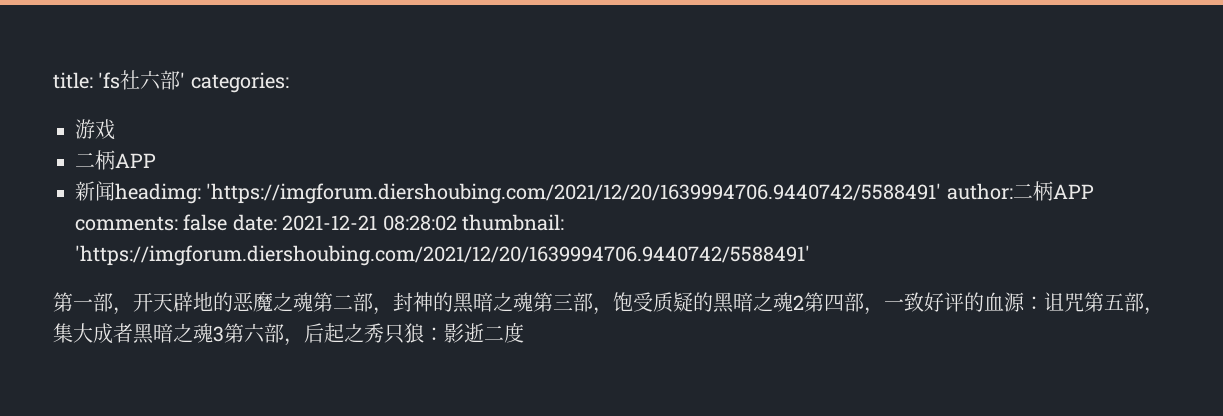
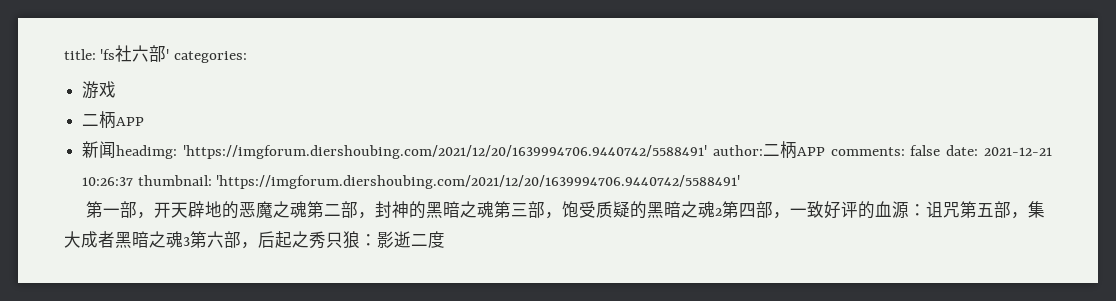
[382,215,457,231] 08:28:02 -> [82,177,134,186] 10:26:37

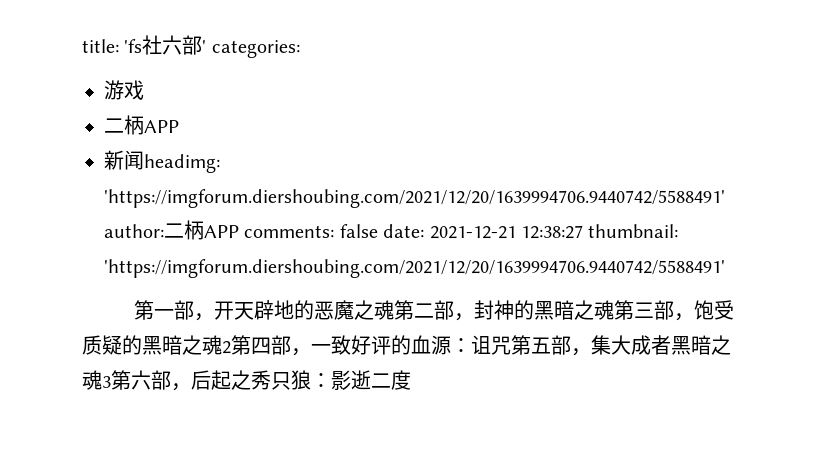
[82,177,134,186] 10:26:37 -> [521,225,583,239] 12:38:27

